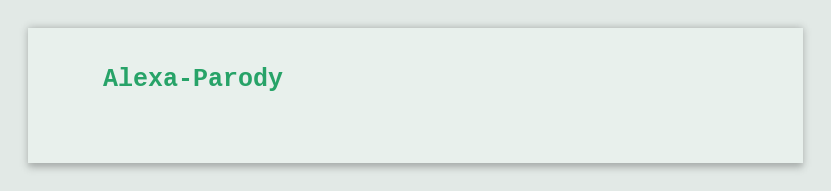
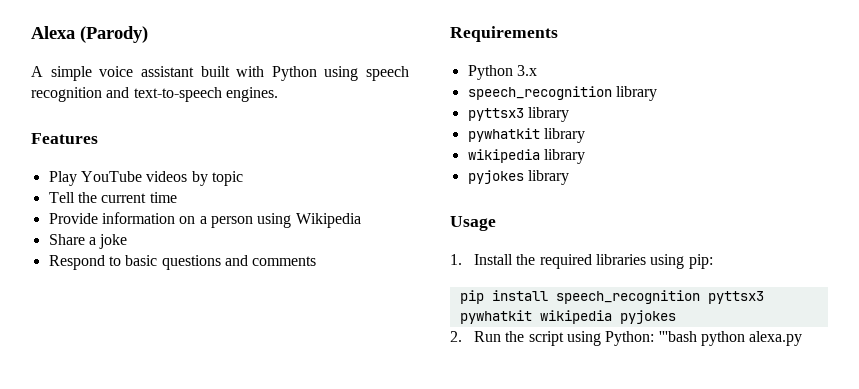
[103,67,283,91] Alexa-Parody -> [31,26,148,43] [31,66,409,81] [31,87,278,102] [31,133,98,144] [48,171,243,186] [48,192,177,203] [48,212,361,228] [48,234,128,249] [48,255,317,270] [450,26,558,42] [467,65,537,80] [467,86,657,101] [467,107,569,122] [467,128,585,143] [467,149,585,164] [467,170,569,185] [450,216,496,231] [450,254,713,269] [459,290,764,304] [459,310,676,324] [450,331,803,346] Alexa (Parody) // A simple voice assistant built with Python using speech recognition and text-to-speech engines. // Features // Play YouTube videos by topic // Tell the current time // Provide information on a person using Wikipedia // Share a joke // Respond to basic questions and comments // Requirements // Python 3.x // speech_recognition library // pyttsx3 library // pywhatkit library // wikipedia library // pyjokes library // Usage // 1. Install the required libraries using pip: // pip install speech_recognition pyttsx3 pywhatkit wikipedia pyjokes // 2. Run the script using Python: '''bash python alexa.py

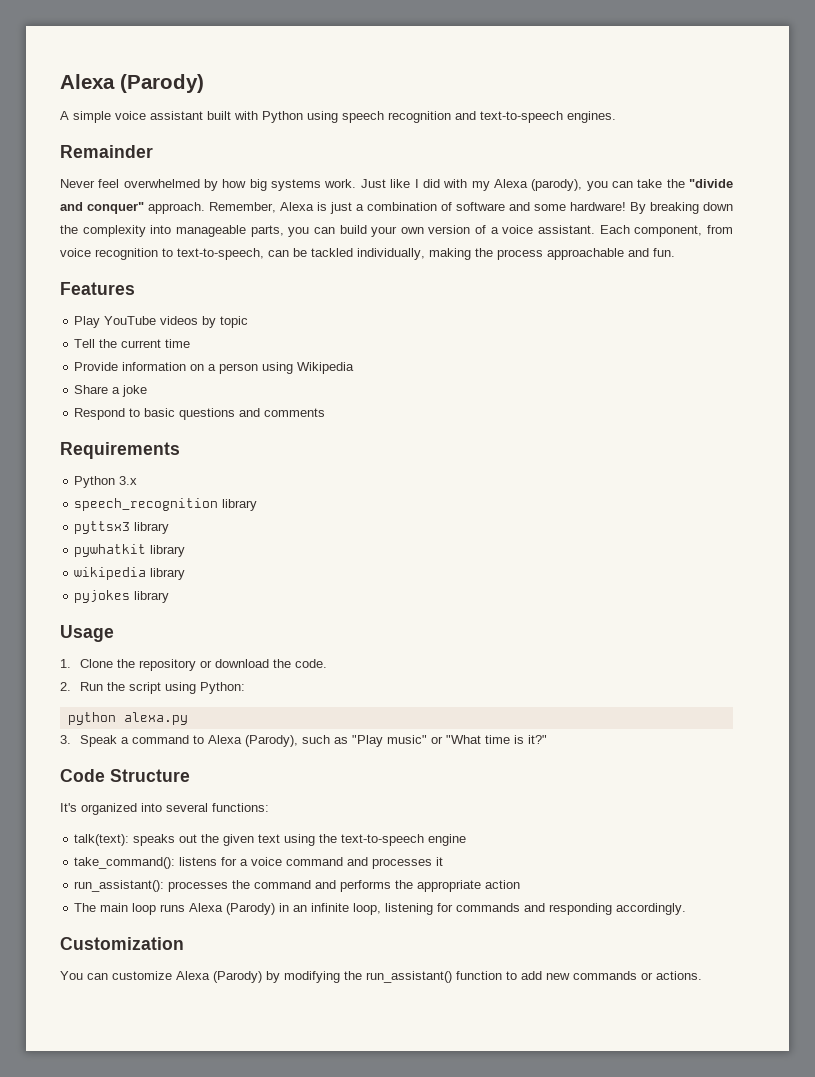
(278, 94) none -> [60,145,153,158] [60,179,734,191] [60,202,733,214] [60,225,733,237] [60,248,675,260] // Remainder // Never feel overwhelmed by how big systems work. Just like I did with my Alexa (parody), you can take the "divide and conquer" approach. Remember, Alexa is just a combination of software and some hardware! By breaking down the complexity into manageable parts, you can build your own version of a voice assistant. Each component, from voice recognition to text-to-speech, can be tackled individually, making the process approachable and fun.
[474,254,713,269] [459,290,764,304] [459,310,676,324] Install the required libraries using pip: // pip install speech_recognition pyttsx3 pywhatkit wikipedia pyjokes -> [79,659,327,671] Clone the repository or download the code.
[658,331,697,342] '''bash -> (245, 688) //
(803, 338) none -> [60,735,547,747] [60,769,190,782] [60,803,269,815] [74,834,467,846] [74,857,444,869] [74,880,521,892] [74,903,687,915] [60,937,184,950] [60,971,702,983] // 3. Speak a command to Alexa (Parody), such as "Play music" or "What time is it?" // Code Structure // It's organized into several functions: // talk(text): speaks out the given text using the text-to-speech engine // take_command(): listens for a voice command and processes it // run_assistant(): processes the command and performs the appropriate action // The main loop runs Alexa (Parody) in an infinite loop, listening for commands and responding accordingly. // Customization // You can customize Alexa (Parody) by modifying the run_assistant() function to add new commands or actions.

